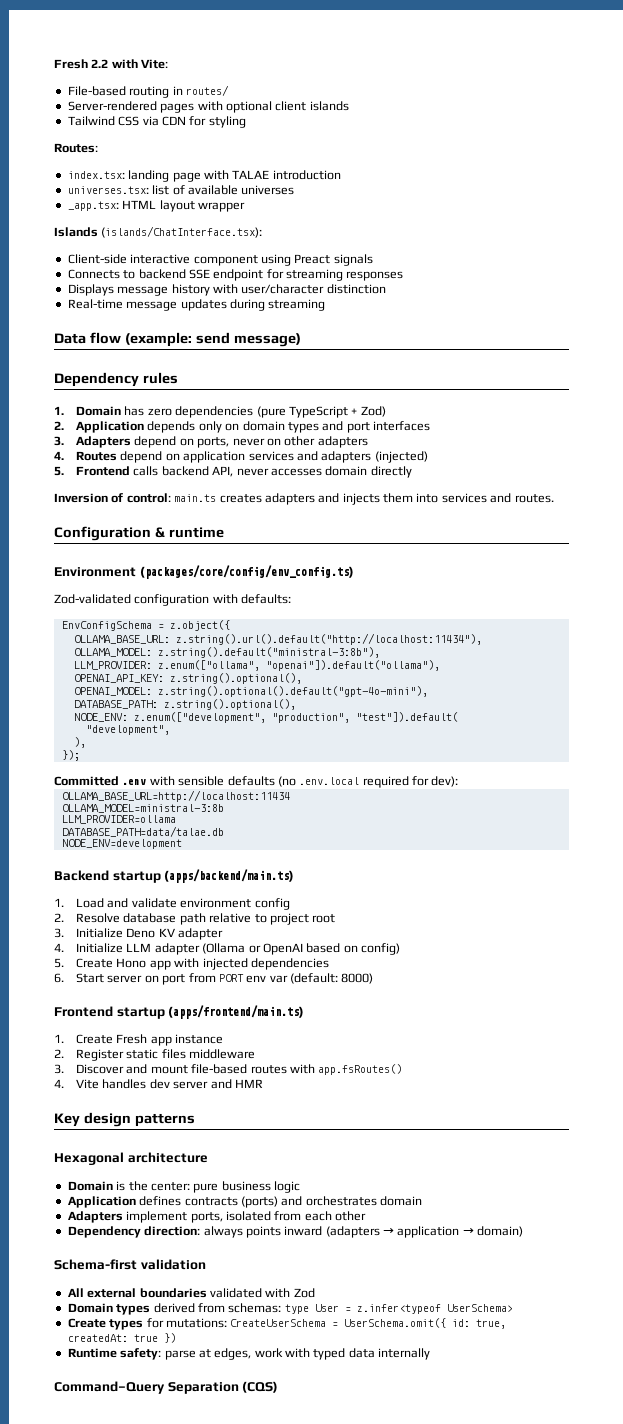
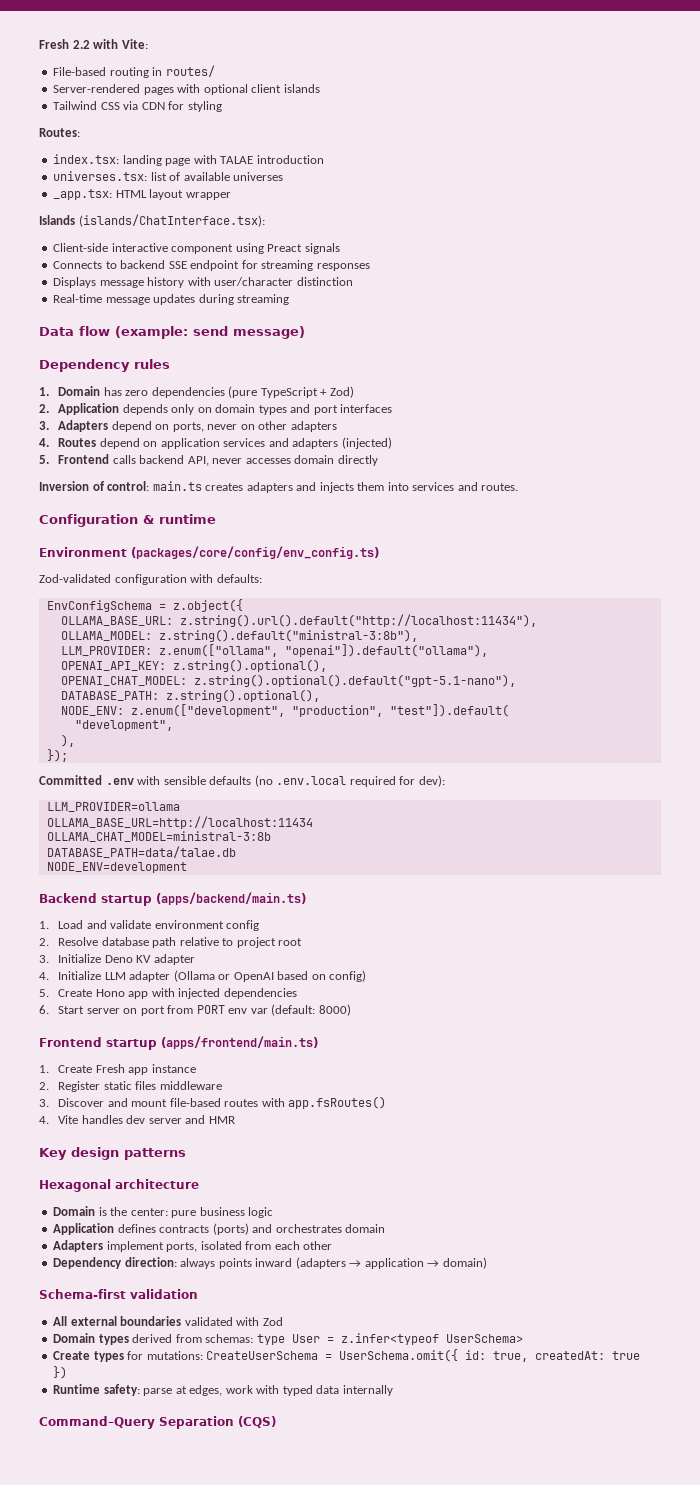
[73,686,428,697] OPENAI_MODEL: z.string().optional().default("gpt-4o-mini"), -> [60,674,516,687] OPENAI_CHAT_MODEL: z.string().optional().default("gpt-5.1-nano"),
(459, 781) none -> [46,802,180,812] // LLM_PROVIDER=ollama
[61,804,224,813] [61,815,176,824] OLLAMA_MODEL=ministral-3:8b // LLM_PROVIDER=ollama -> [46,831,271,842] OLLAMA_CHAT_MODEL=ministral-3:8b

